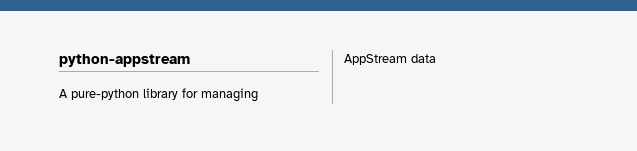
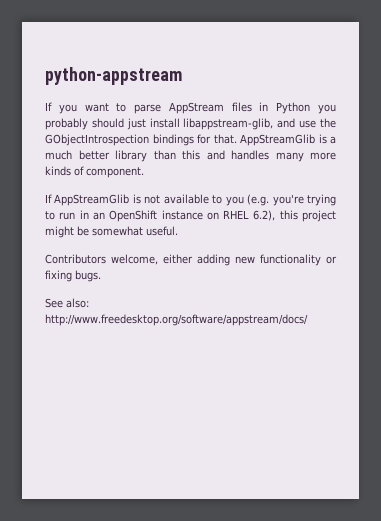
[59,88,258,102] [344,54,436,65] A pure-python library for managing AppStream data -> [45,102,336,114] [45,118,336,130] [45,134,336,146] [45,150,336,162] [45,166,144,178] [45,194,337,206] [45,210,337,222] [45,226,178,238] [45,254,337,266] [45,270,101,282] [45,298,89,308] [45,314,308,326] If you want to parse AppStream files in Python you probably should just install libappstream-glib, and use the GObjectIntrospection bindings for that. AppStreamGlib is a much better library than this and handles many more kinds of component. // If AppStreamGlib is not available to you (e.g. you're trying to run in an OpenShift instance on RHEL 6.2), this project might be somewhat useful. // Contributors welcome, either adding new functionality or fixing bugs. // See also: http://www.freedesktop.org/software/appstream/docs/

